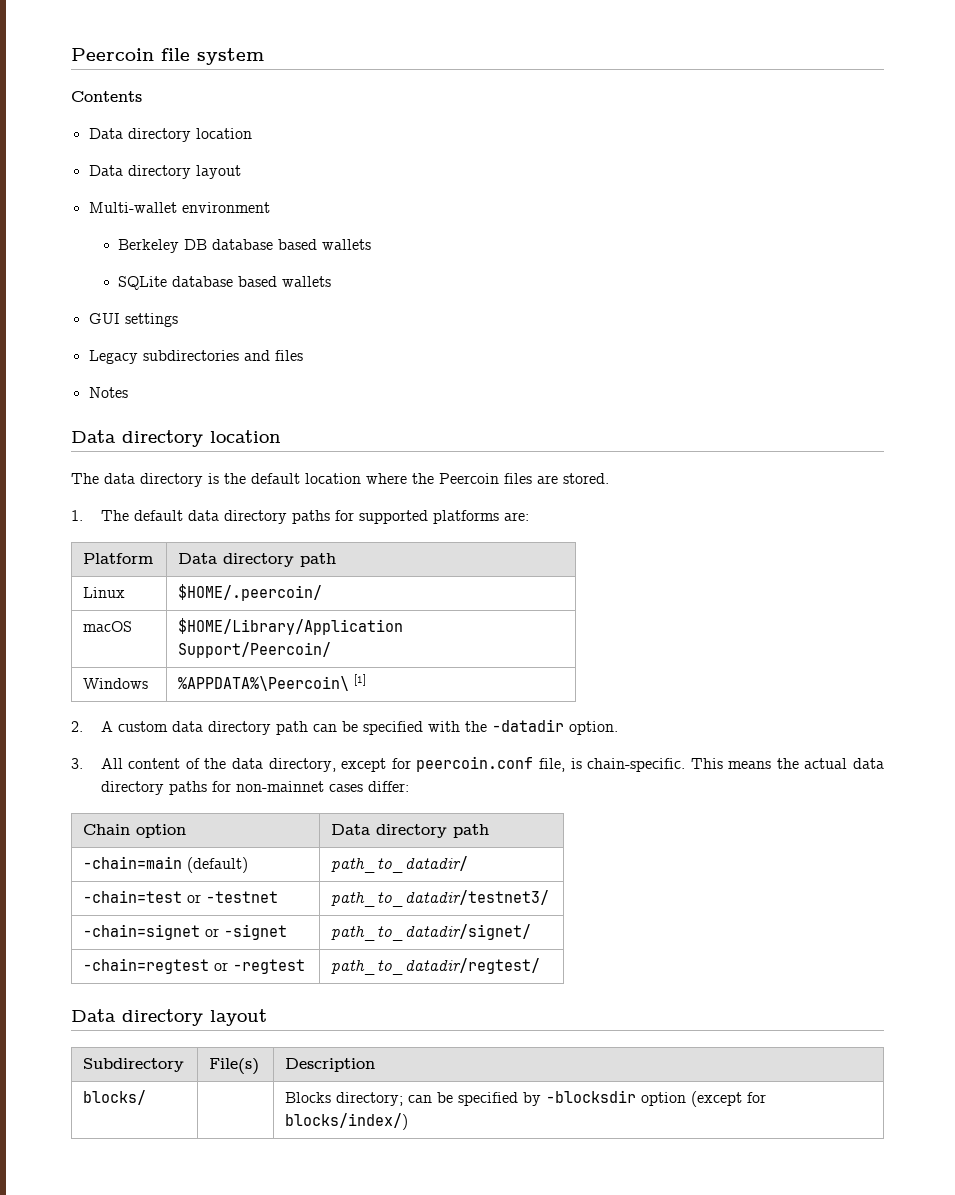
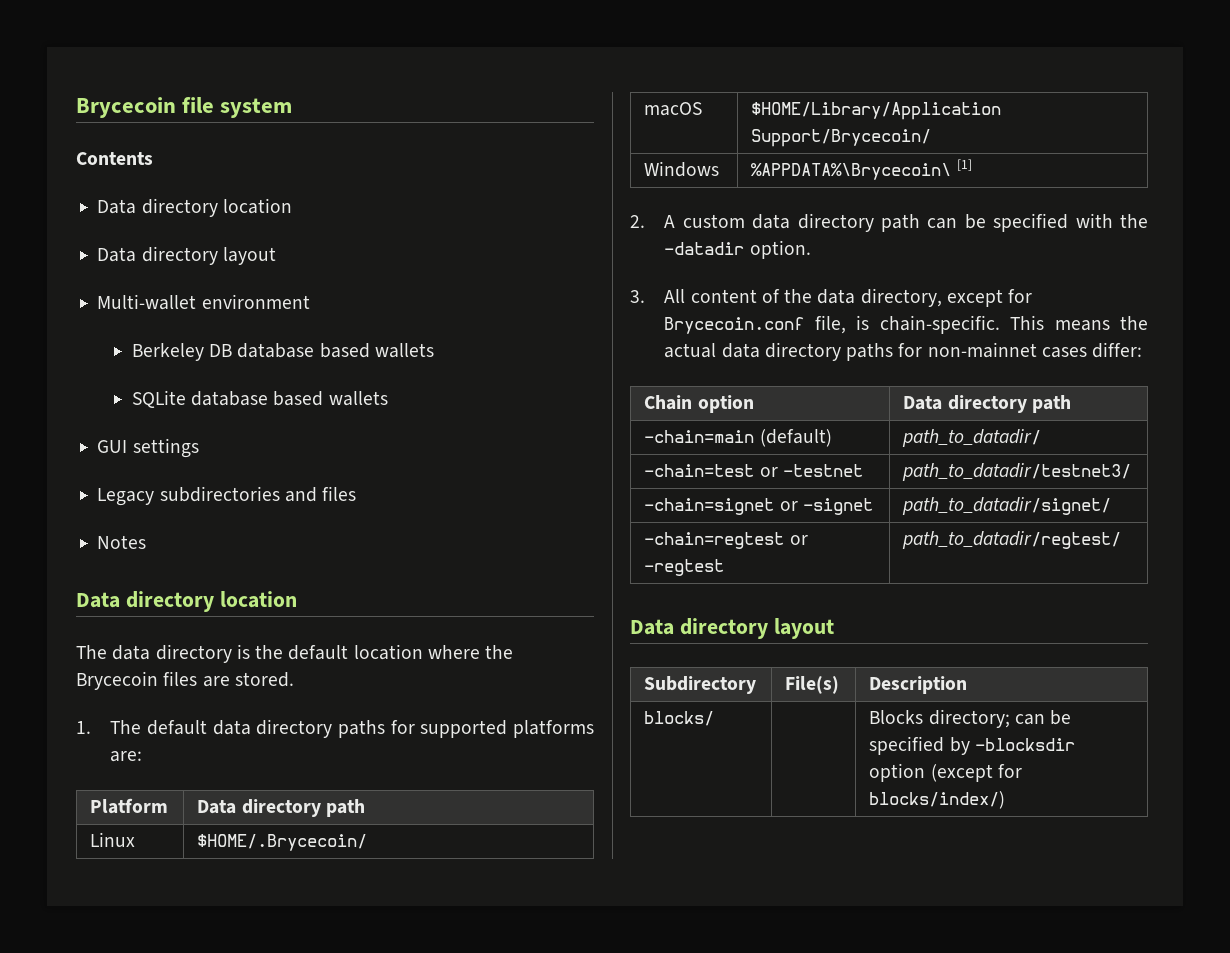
[71,48,154,61] Peercoin -> [76,97,176,118] Brycecoin
[439,473,499,484] Peercoin -> [76,671,158,690] Brycecoin
[178,584,323,601] $HOME/.peercoin/ -> [197,834,368,851] $HOME/.Brycecoin/
[178,642,332,658] Support/Peercoin/ -> [751,129,932,147] Support/Brycecoin/
[178,676,350,691] %APPDATA%\Peercoin\ -> [751,163,952,180] %APPDATA%\Brycecoin\
[416,756,534,772] peercoin.conf -> [664,317,805,334] Brycecoin.conf

